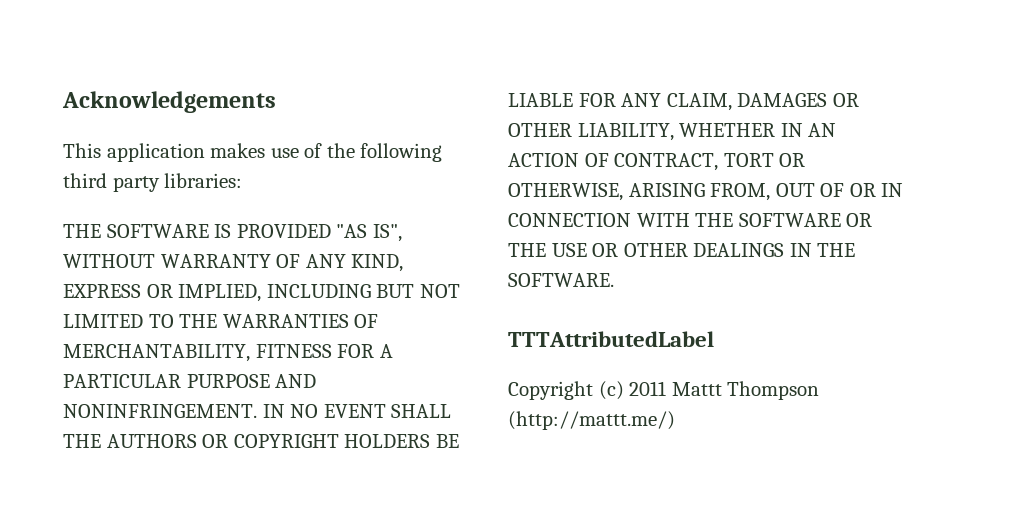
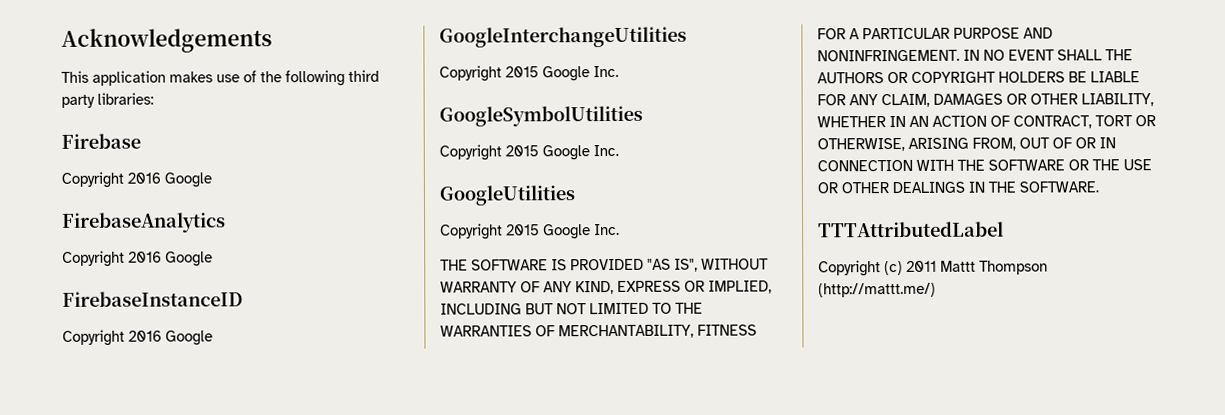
(243, 180) none -> [61,133,141,149] [61,171,212,188] [62,212,226,233] [62,250,213,267] [62,291,243,307] [62,329,213,346] [439,26,687,48] [439,65,619,82] [439,105,643,127] [439,144,619,161] [439,185,575,206] [440,223,620,240] // Firebase // Copyright 2016 Google // FirebaseAnalytics // Copyright 2016 Google // FirebaseInstanceID // Copyright 2016 Google // GoogleInterchangeUtilities // Copyright 2015 Google Inc. // GoogleSymbolUtilities // Copyright 2015 Google Inc. // GoogleUtilities // Copyright 2015 Google Inc.

